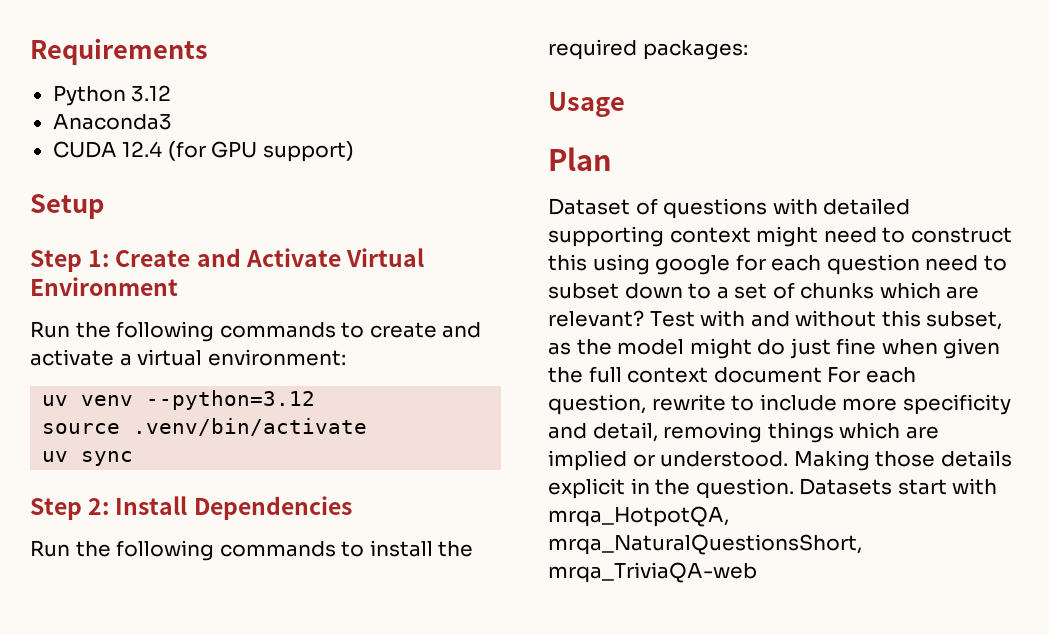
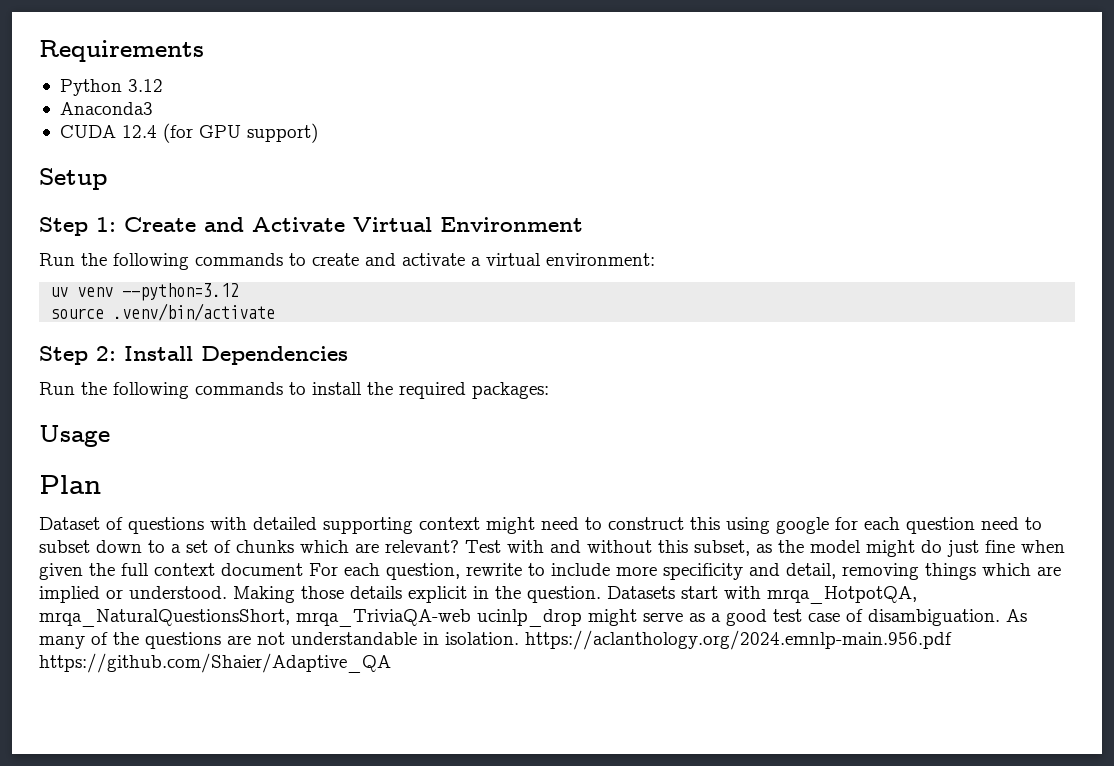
[42,451,134,466] // uv sync -> (276, 312) none
(757, 572) none -> [477,609,1027,627] [39,630,952,650] [39,653,391,673] ucinlp_drop might serve as a good test case of disambiguation. As many of the questions are not understandable in isolation. https://aclanthology.org/2024.emnlp-main.956.pdf https://github.com/Shaier/Adaptive_QA

